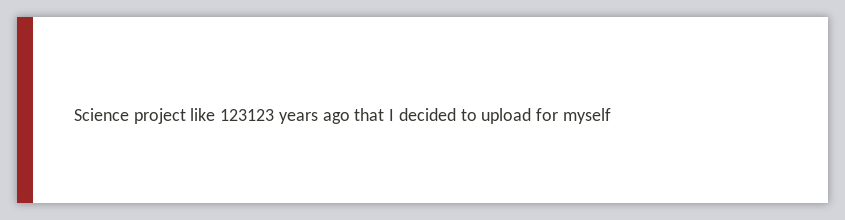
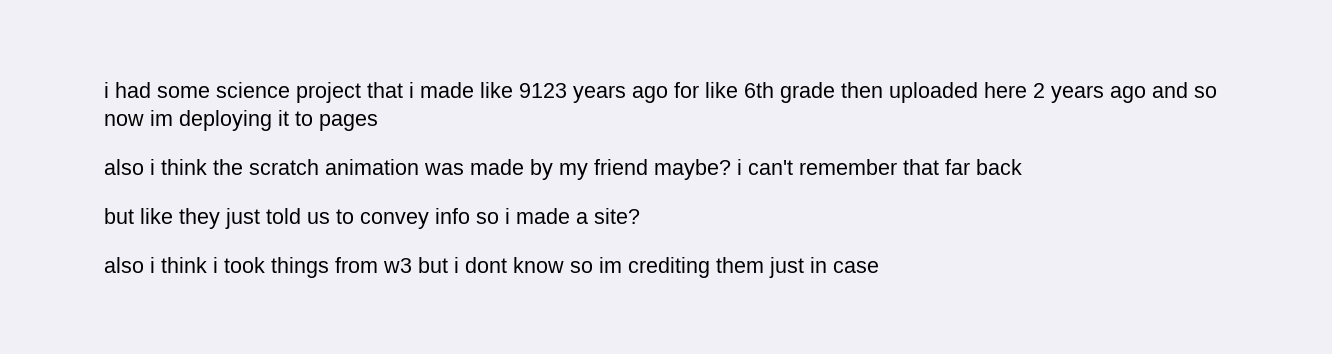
[74,108,611,124] Science project like 123123 years ago that I decided to upload for myself -> [104,82,1217,103] [104,110,378,131] [104,159,1022,180] [104,208,640,229] [104,257,879,278] i had some science project that i made like 9123 years ago for like 6th grade then uploaded here 2 years ago and so now im deploying it to pages // also i think the scratch animation was made by my friend maybe? i can't remember that far back // but like they just told us to convey info so i made a site? // also i think i took things from w3 but i dont know so im crediting them just in case

